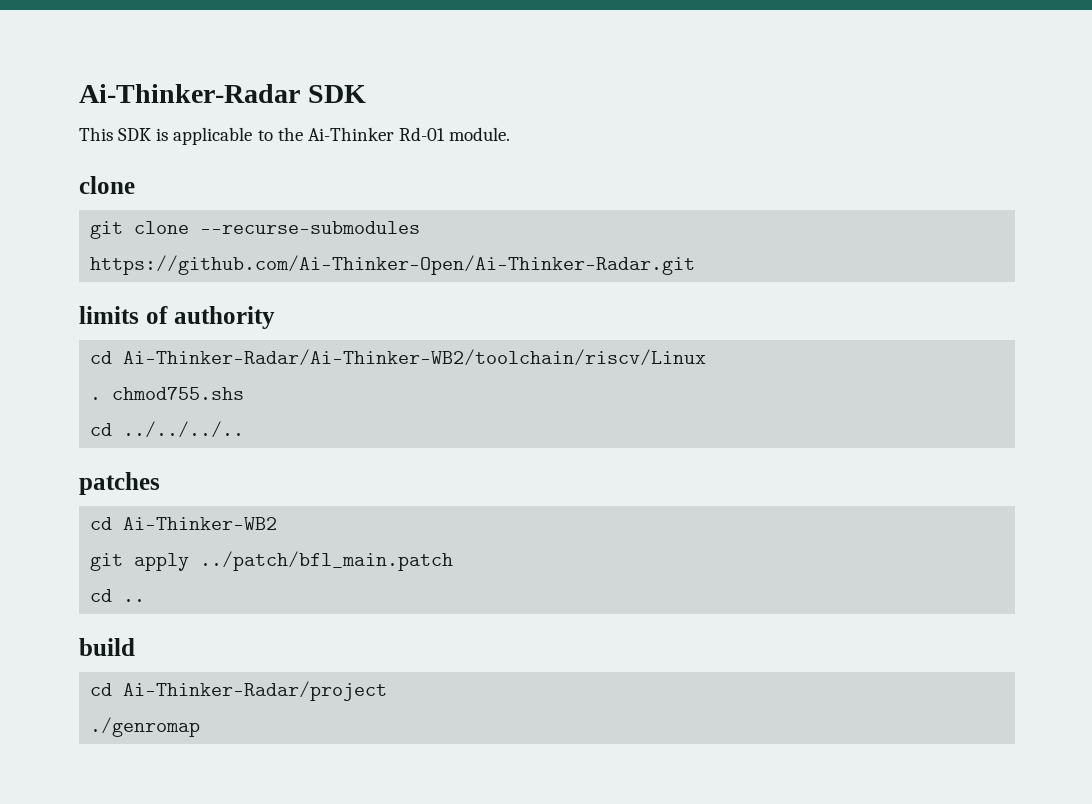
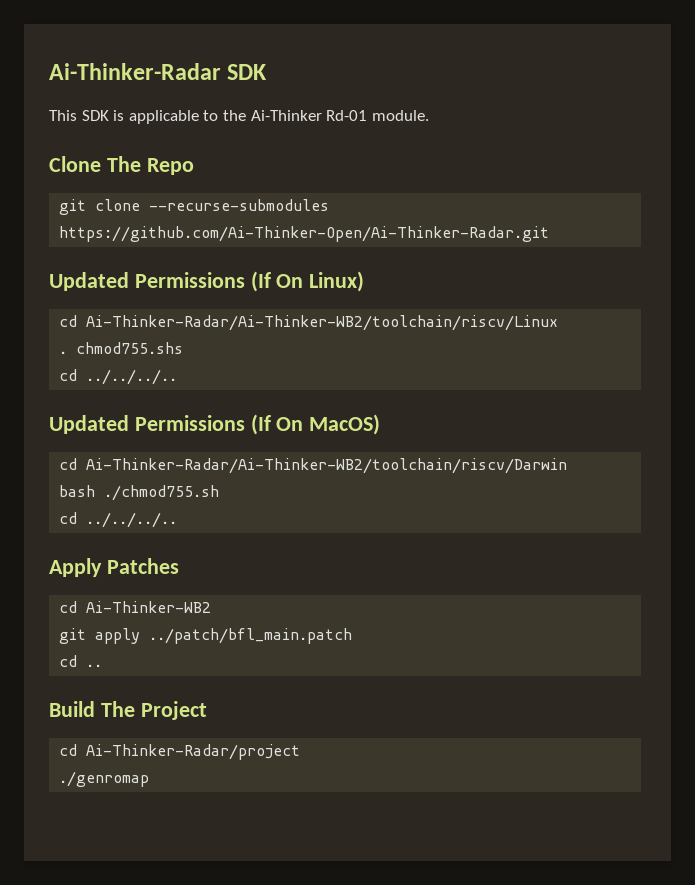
[79,176,135,194] clone -> [49,156,194,175] Clone The Repo
[79,306,275,329] limits of authority -> [49,271,365,292] Updated Permissions (If On Linux)
[79,472,160,495] patches -> [49,414,381,435] [59,458,568,474] [59,485,220,501] [59,512,178,528] [49,558,179,577] Updated Permissions (If On MacOS) // cd Ai-Thinker-Radar/Ai-Thinker-WB2/toolchain/riscv/Darwin // bash ./chmod755.sh // cd ../../../.. // Apply Patches
[79,638,135,656] build -> [49,701,207,720] Build The Project

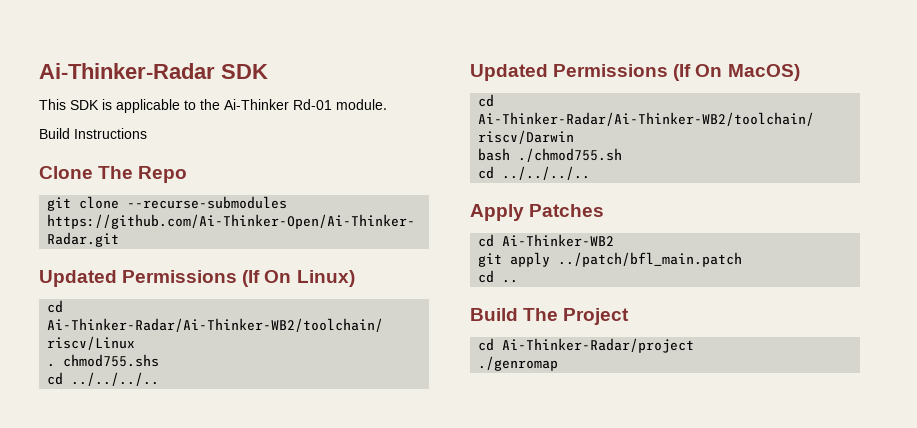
(429, 115) none -> [39,128,147,139] // Build Instructions

